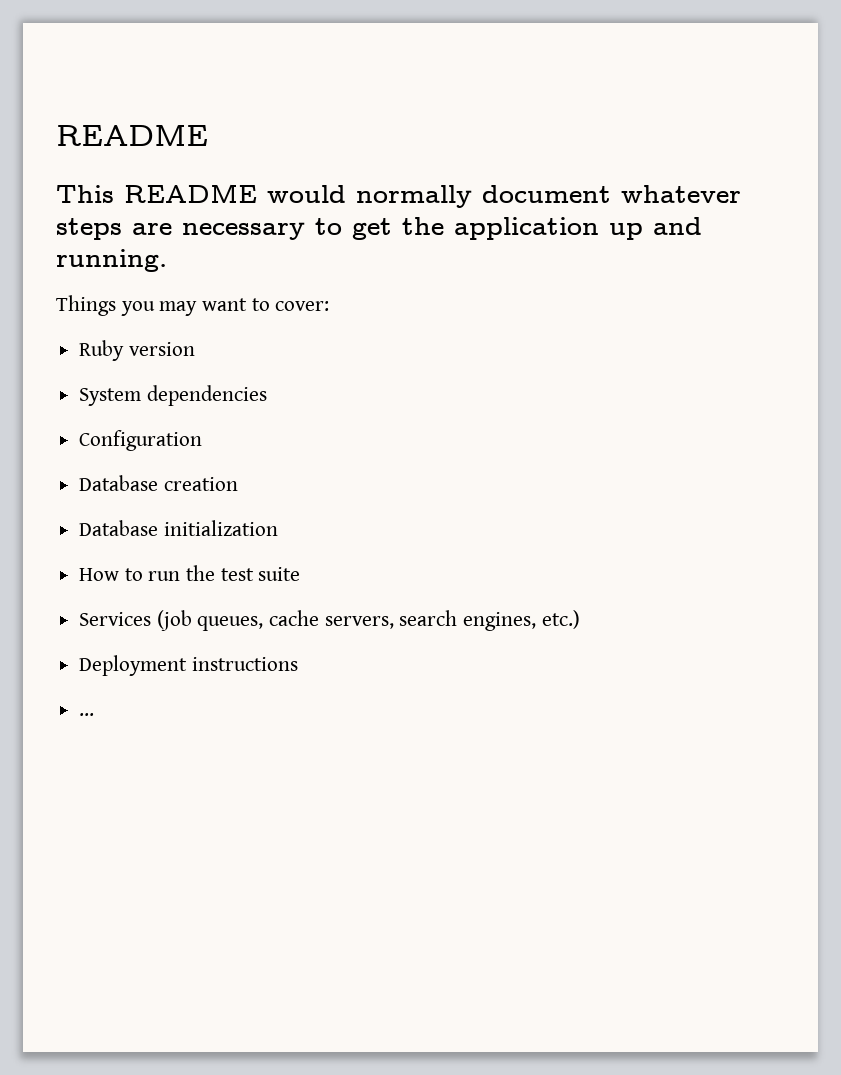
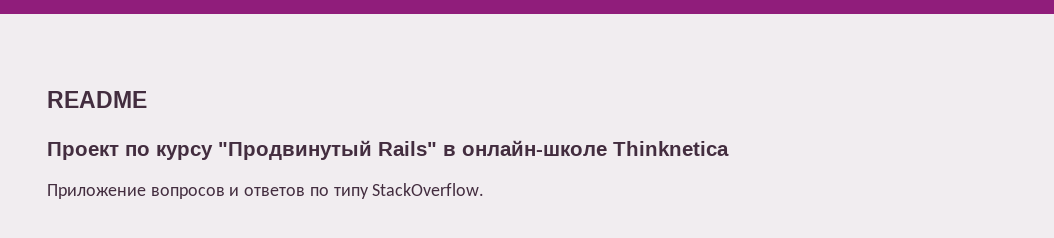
[56,184,741,208] [56,217,702,240] [56,249,167,272] [56,295,330,316] [79,340,195,361] [79,385,267,406] [79,430,203,451] [79,475,238,491] [79,520,278,536] [79,565,301,581] [79,610,580,631] [79,655,298,676] [79,713,95,716] This README would normally document whatever steps are necessary to get the application up and running. // Things you may want to cover: // Ruby version // System dependencies // Configuration // Database creation // Database initialization // How to run the test suite // Services (job queues, cache servers, search engines, etc.) // Deployment instructions // ... -> [47,140,729,160] [47,183,485,199] Проект по курсу "Продвинутый Rails" в онлайн-школе Thinknetica // Приложение вопросов и ответов по типу StackOverflow.

